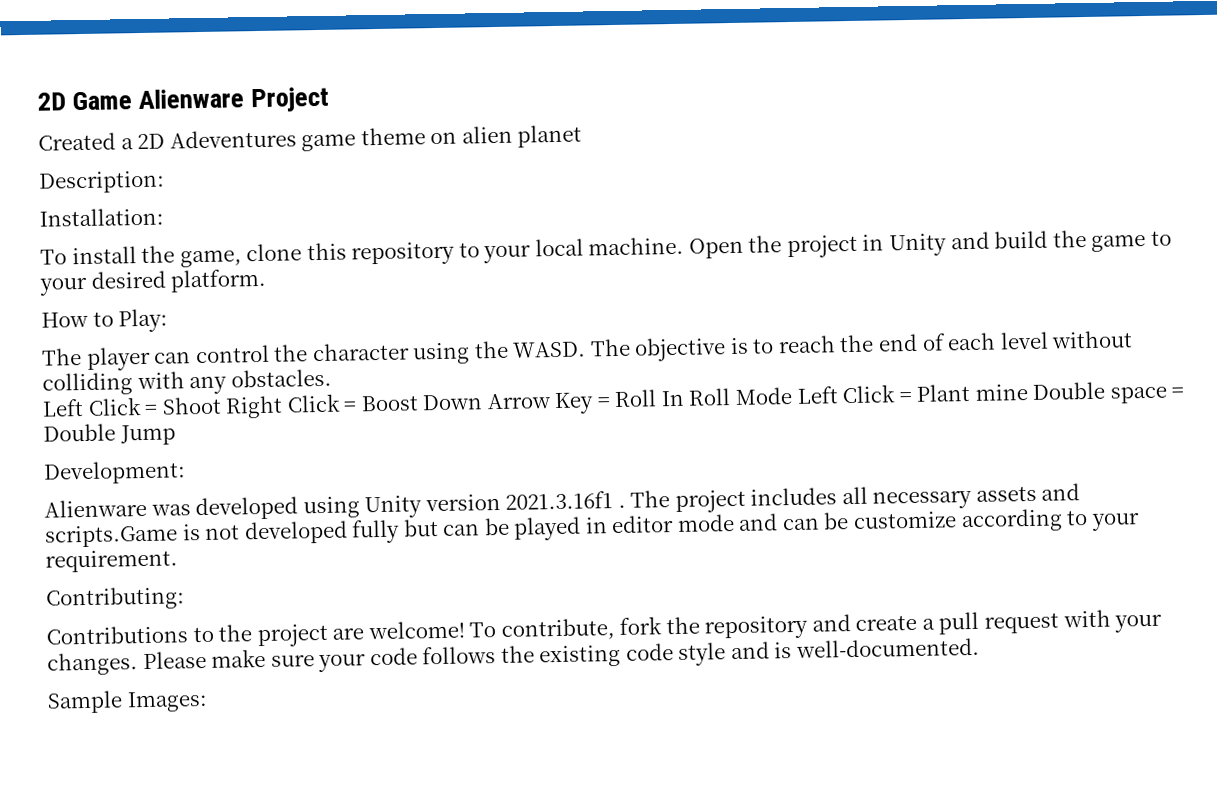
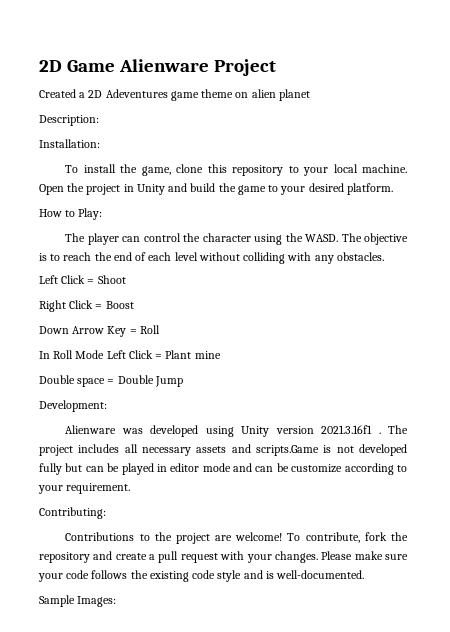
(222, 405) none -> (126, 279) //
(419, 403) none -> (134, 305) //
(658, 398) none -> (160, 329) //
(1028, 392) none -> (221, 355) //

